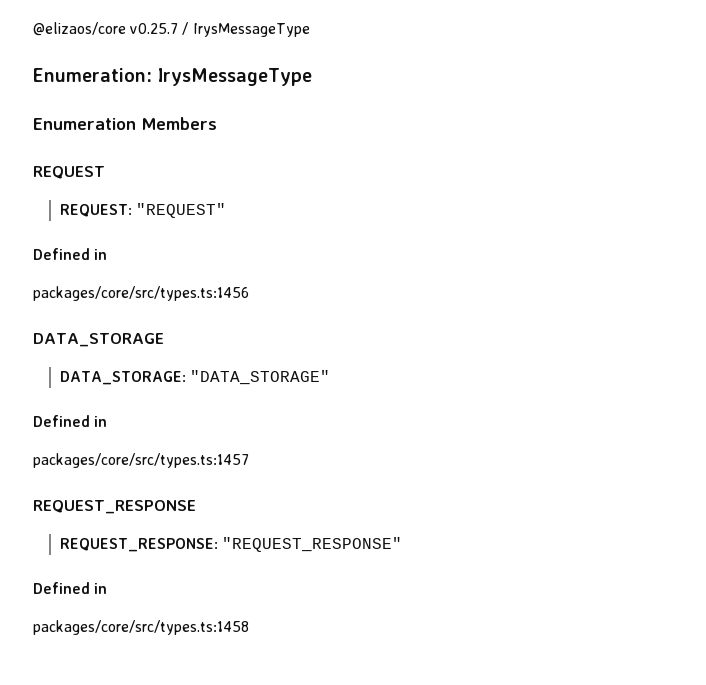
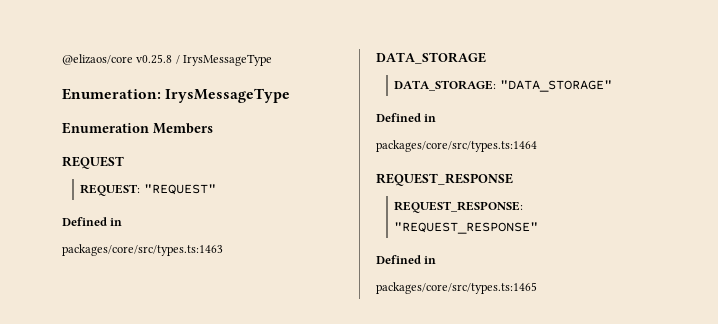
[130,23,179,34] v0.25.7 -> [136,54,173,64] v0.25.8
[33,286,249,301] packages/core/src/types.ts:1456 -> [62,244,223,256] packages/core/src/types.ts:1463
[33,453,249,468] packages/core/src/types.ts:1457 -> [376,140,537,152] packages/core/src/types.ts:1464
[33,620,249,635] packages/core/src/types.ts:1458 -> [376,282,537,294] packages/core/src/types.ts:1465

